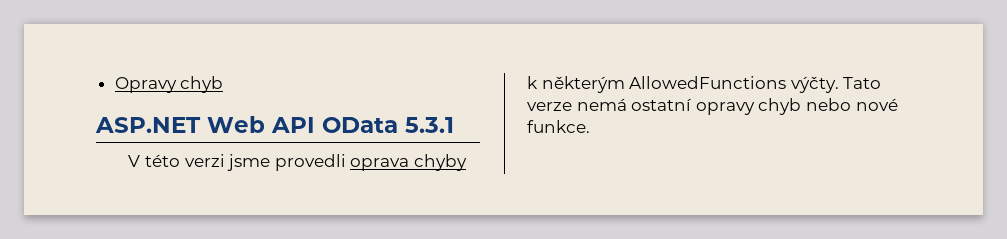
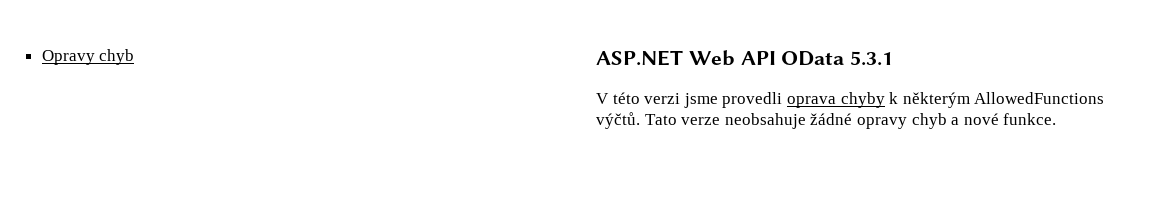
[790,76,839,93] výčty. -> [596,112,640,129] výčtů.
[576,98,693,111] nemá ostatní -> [724,113,853,129] neobsahuje žádné
[805,98,851,111] nebo -> [951,117,960,125] a

